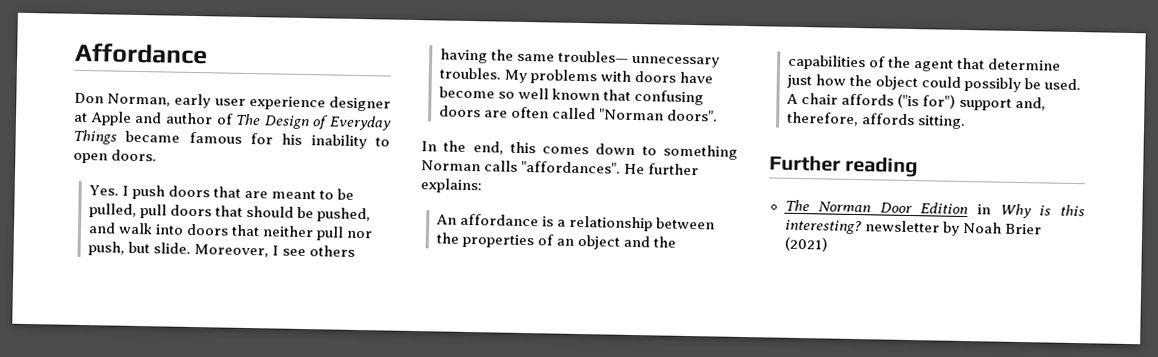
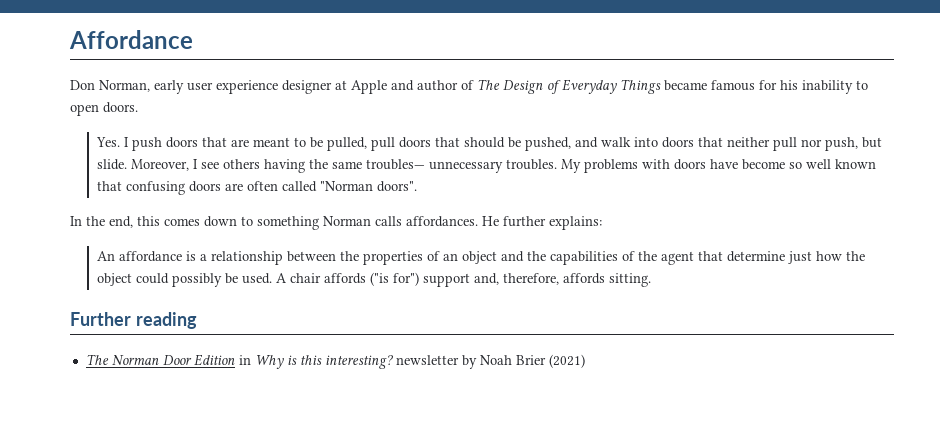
[521,160,622,174] "affordances". -> [406,216,478,227] affordances.

